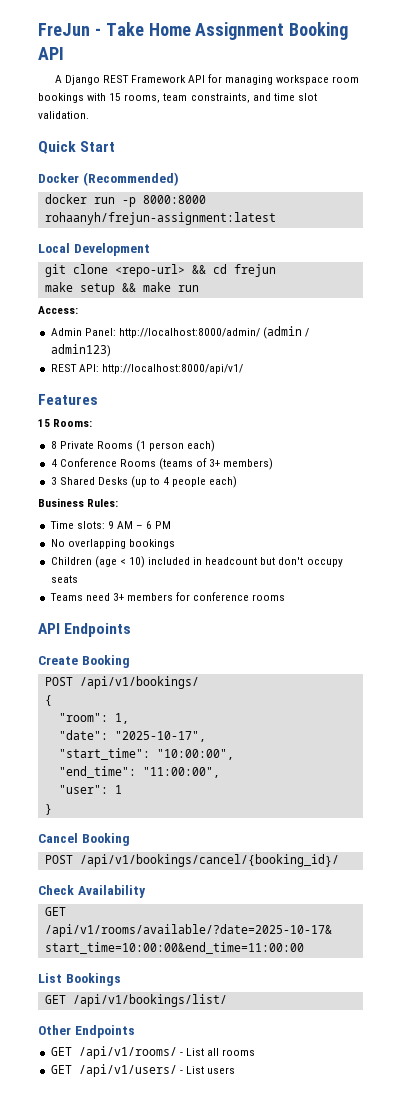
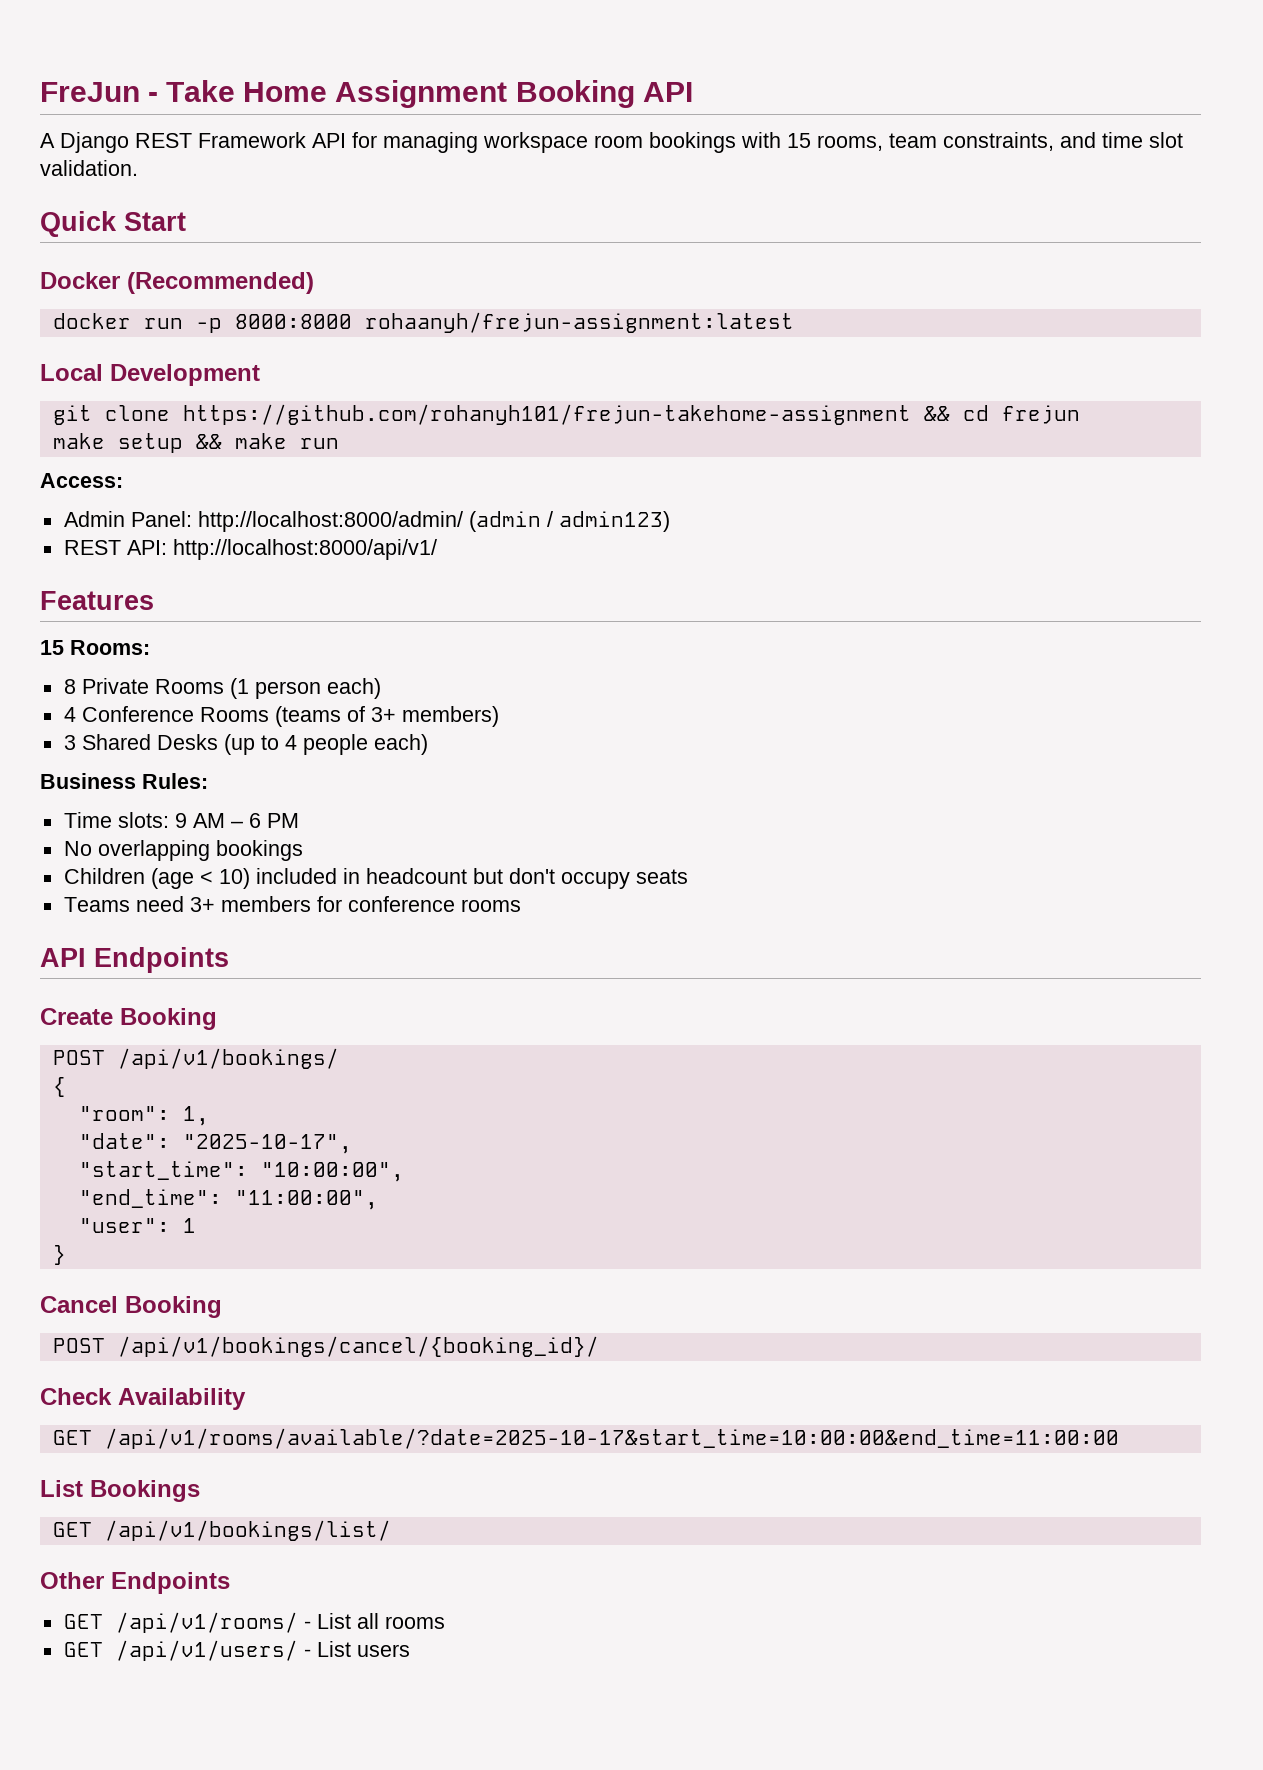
[114,264,185,277] <repo-url> -> [182,404,911,425] https://github.com/rohanyh101/frejun-takehome-assignment

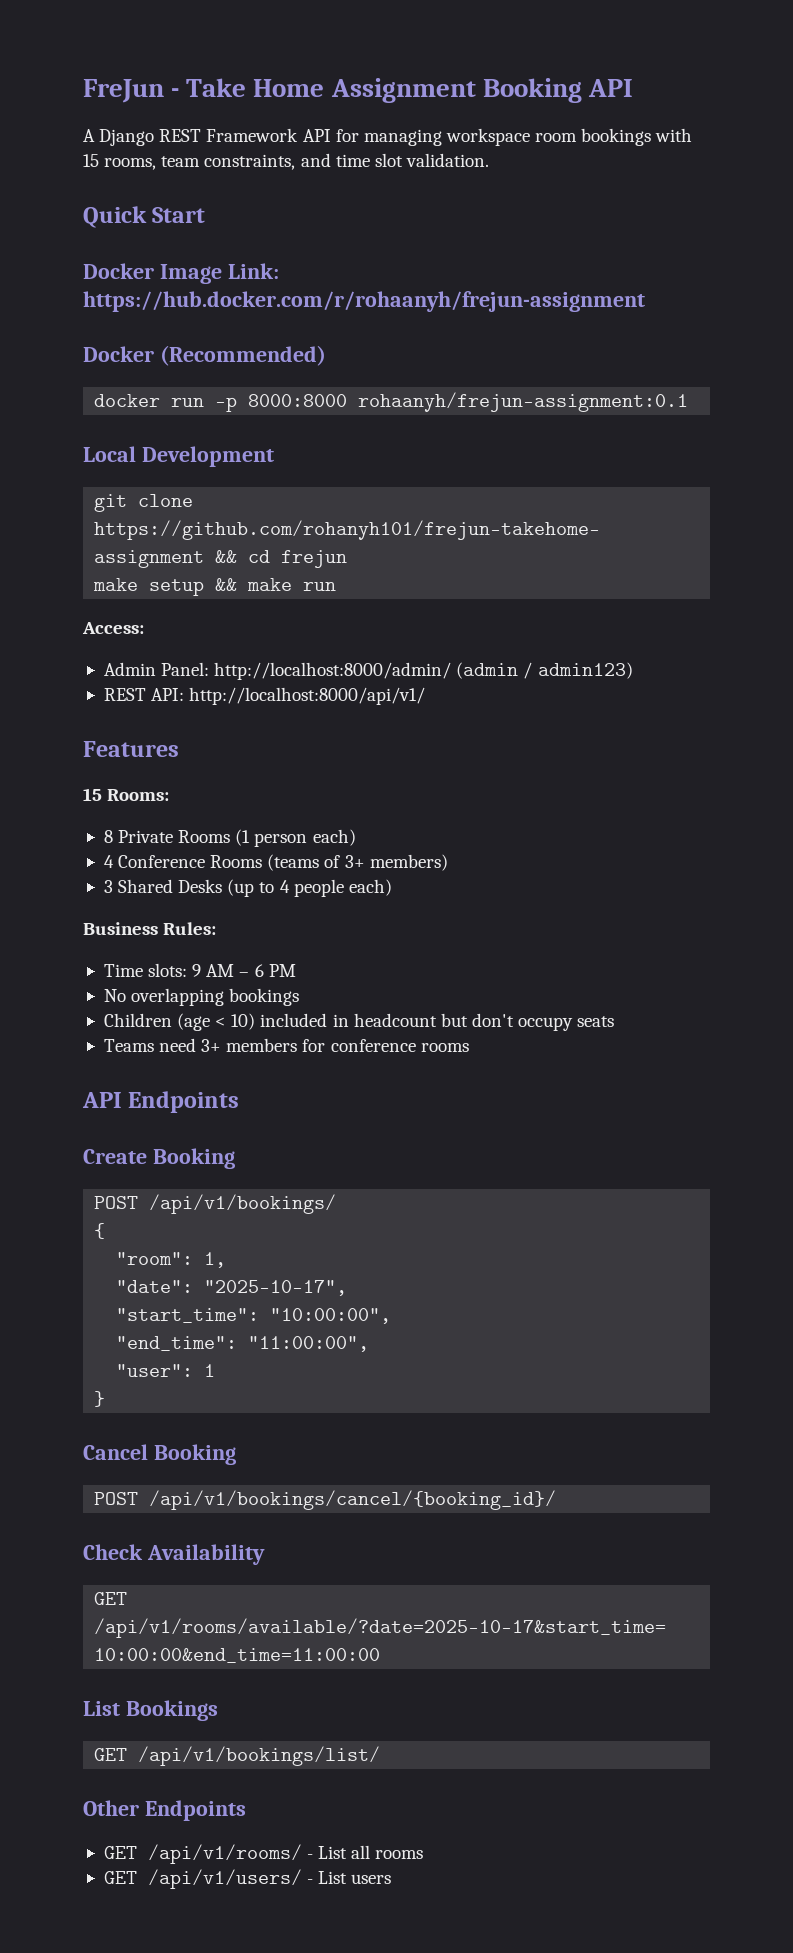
(186, 221) none -> [83,263,279,284] [83,291,645,312] // Docker Image Link: https://hub.docker.com/r/rohaanyh/frejun-assignment
[364,312,794,333] rohaanyh/frejun-assignment:latest -> [358,392,689,412] rohaanyh/frejun-assignment:0.1

